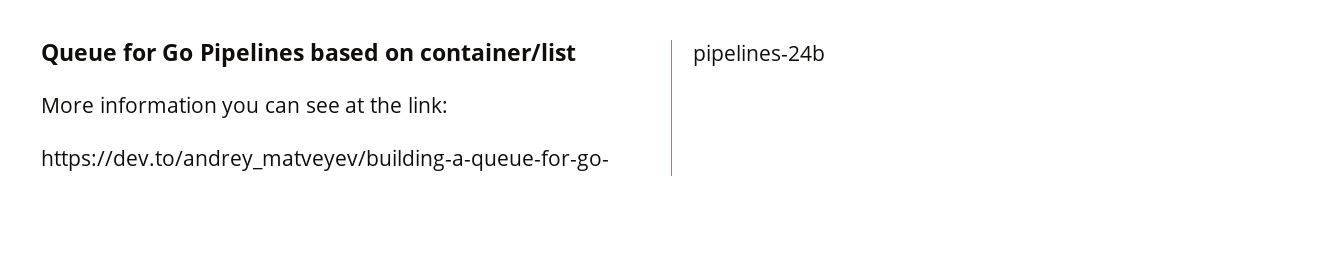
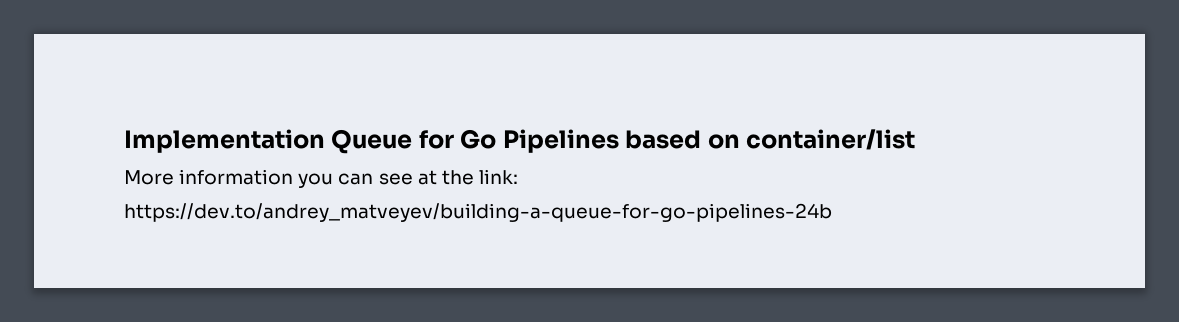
(41, 54) none -> [124,129,325,153] Implementation

